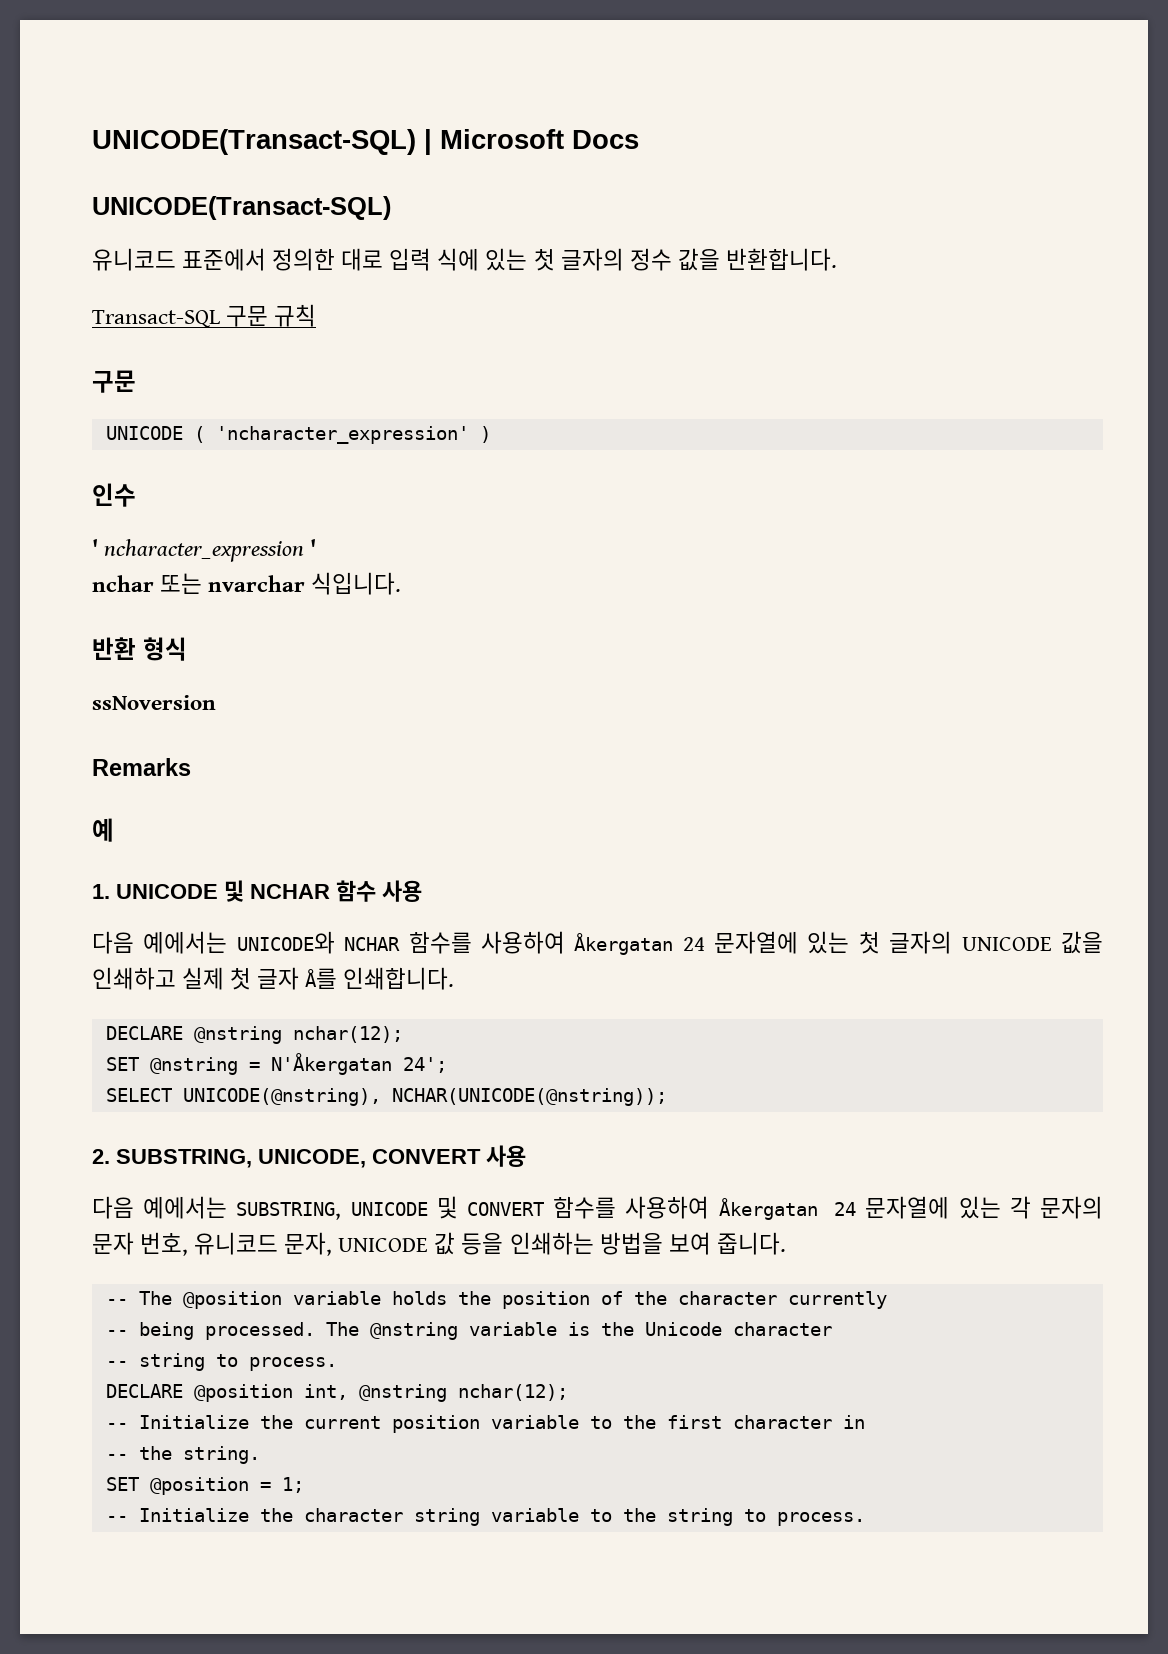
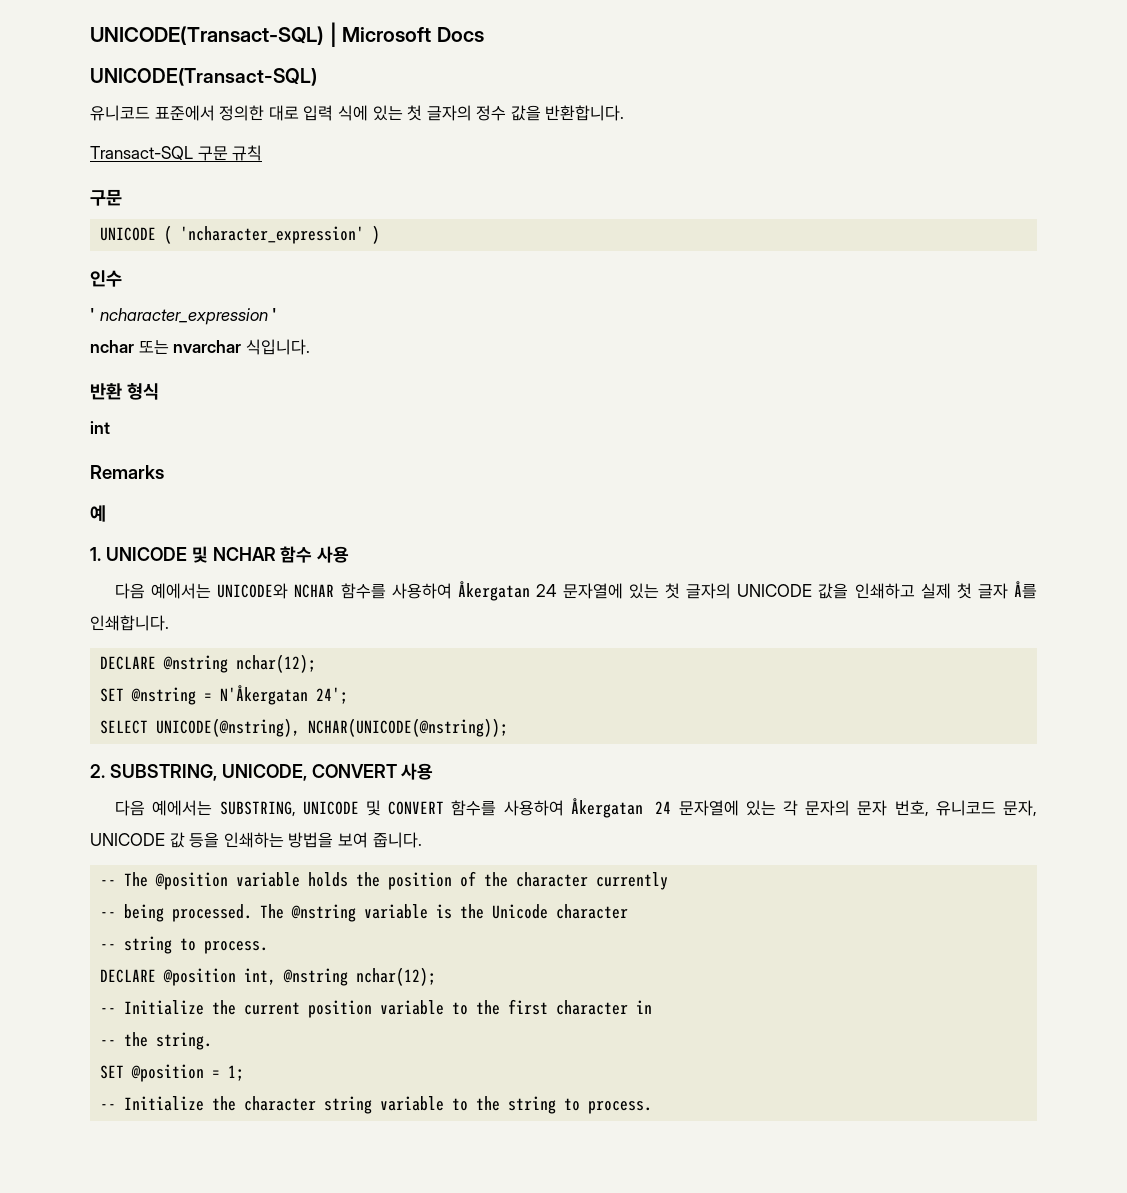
[92,695,216,710] ssNoversion -> [90,421,110,434] int

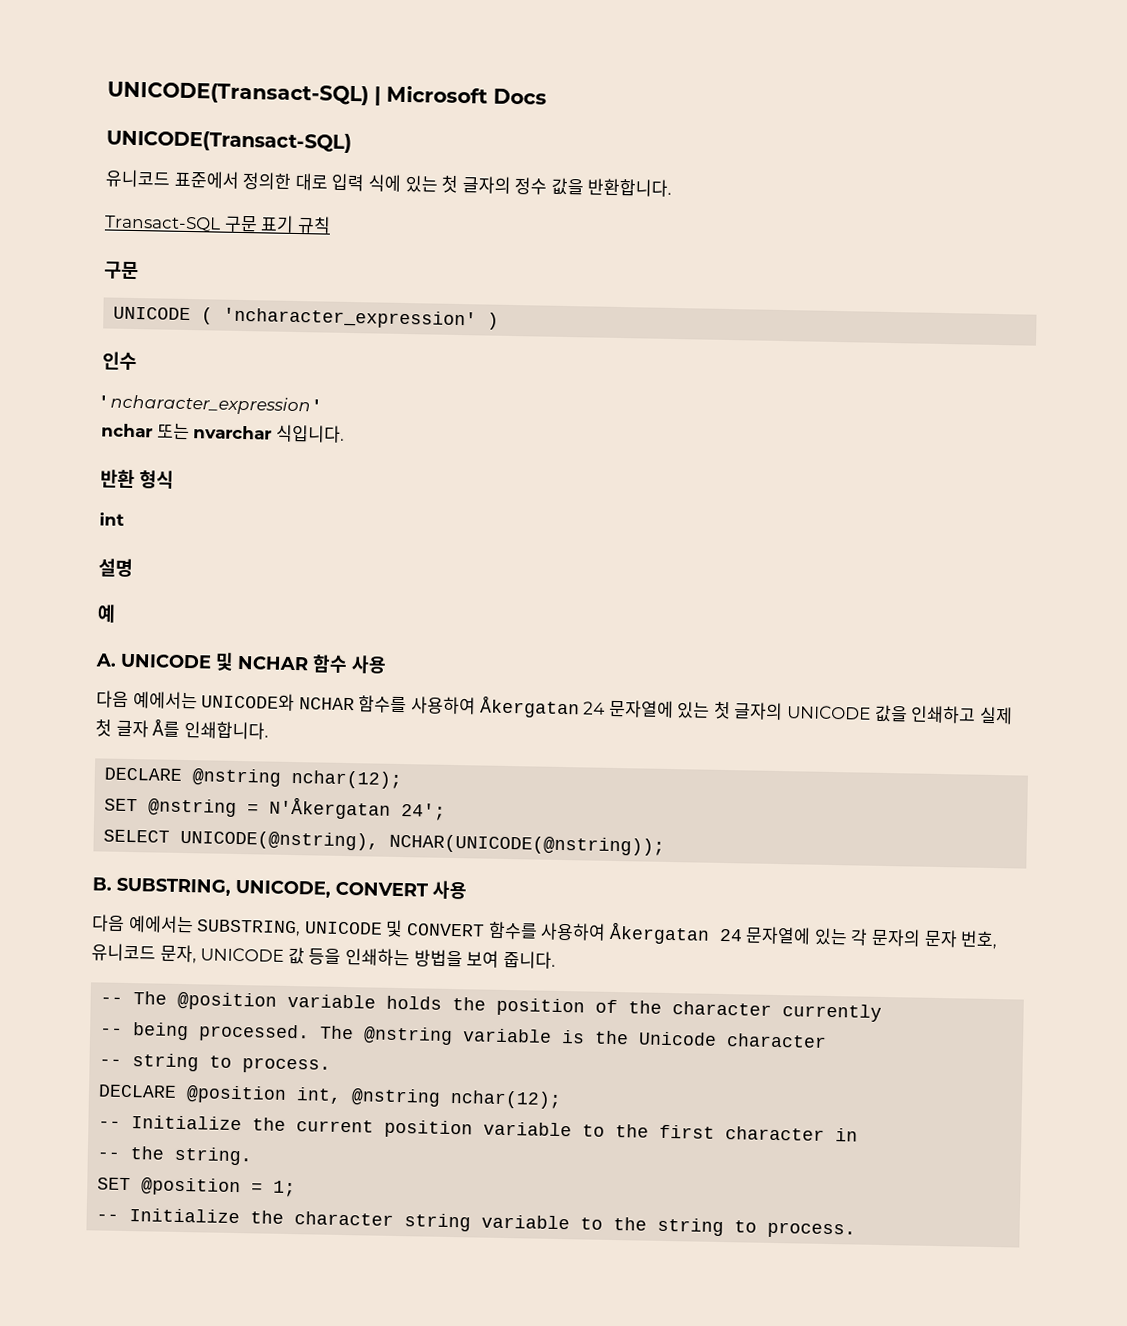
(228, 153) none -> [260,215,295,233] 표기
[90,465,164,479] Remarks -> [98,558,133,578] 설명
[90,547,101,561] 1. -> [95,653,117,667] A.
[90,764,105,778] 2. -> [92,877,112,891] B.

